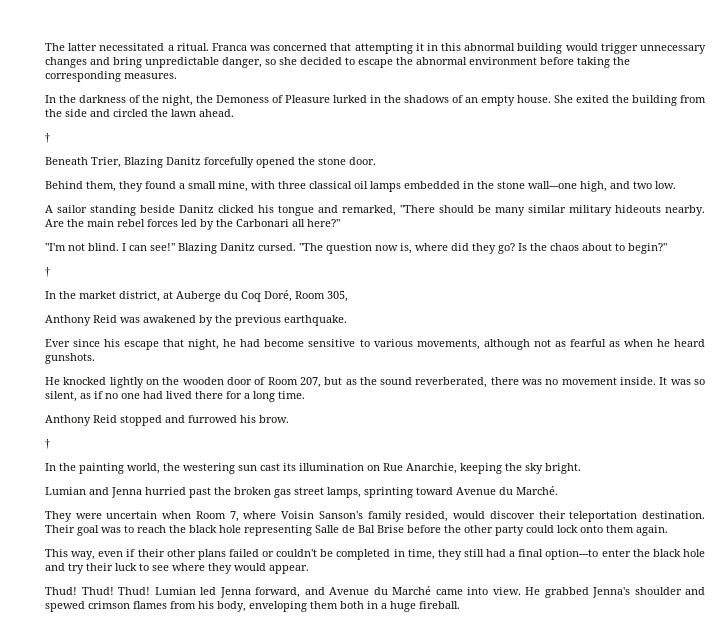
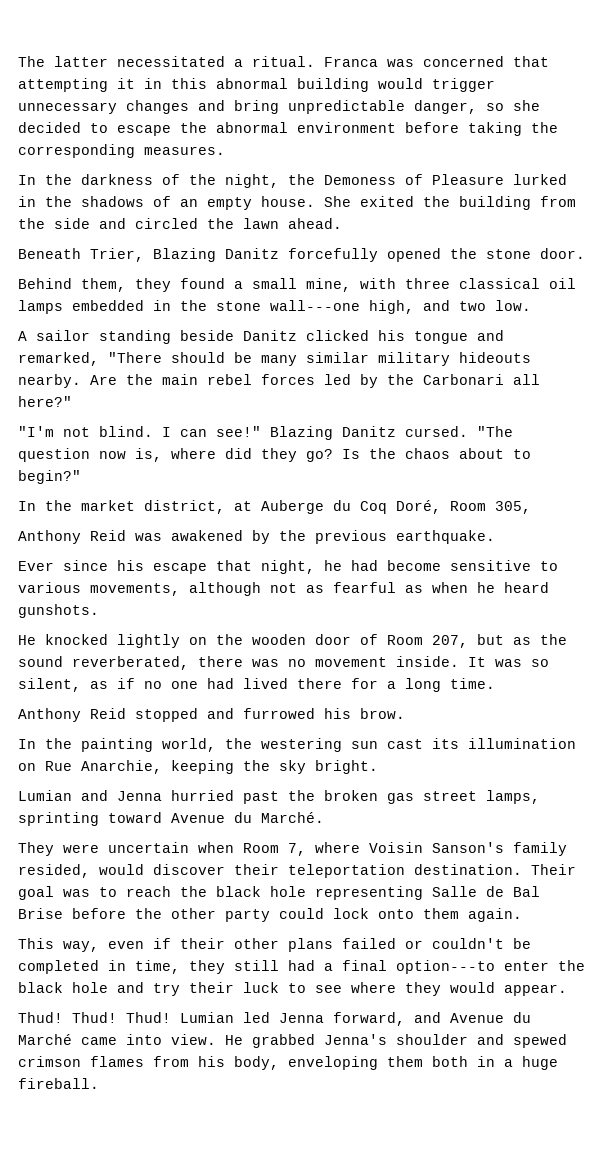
[45,133,50,143] // † -> (342, 223) none
[45,267,50,277] // † -> (81, 477) none
[45,439,50,449] // † -> (405, 713) none

